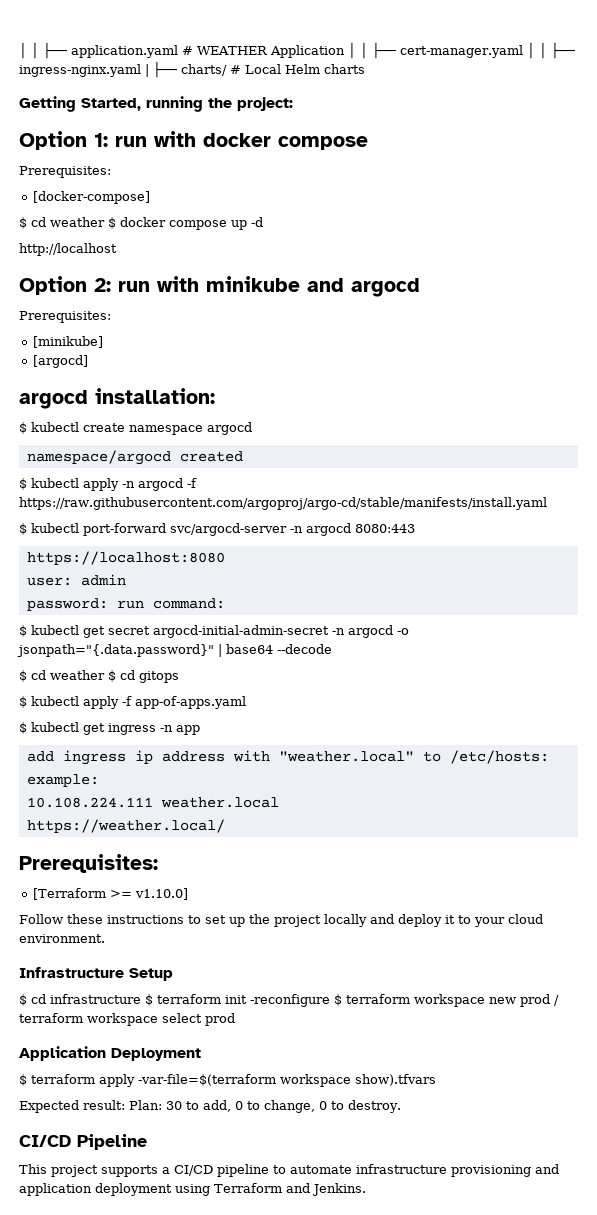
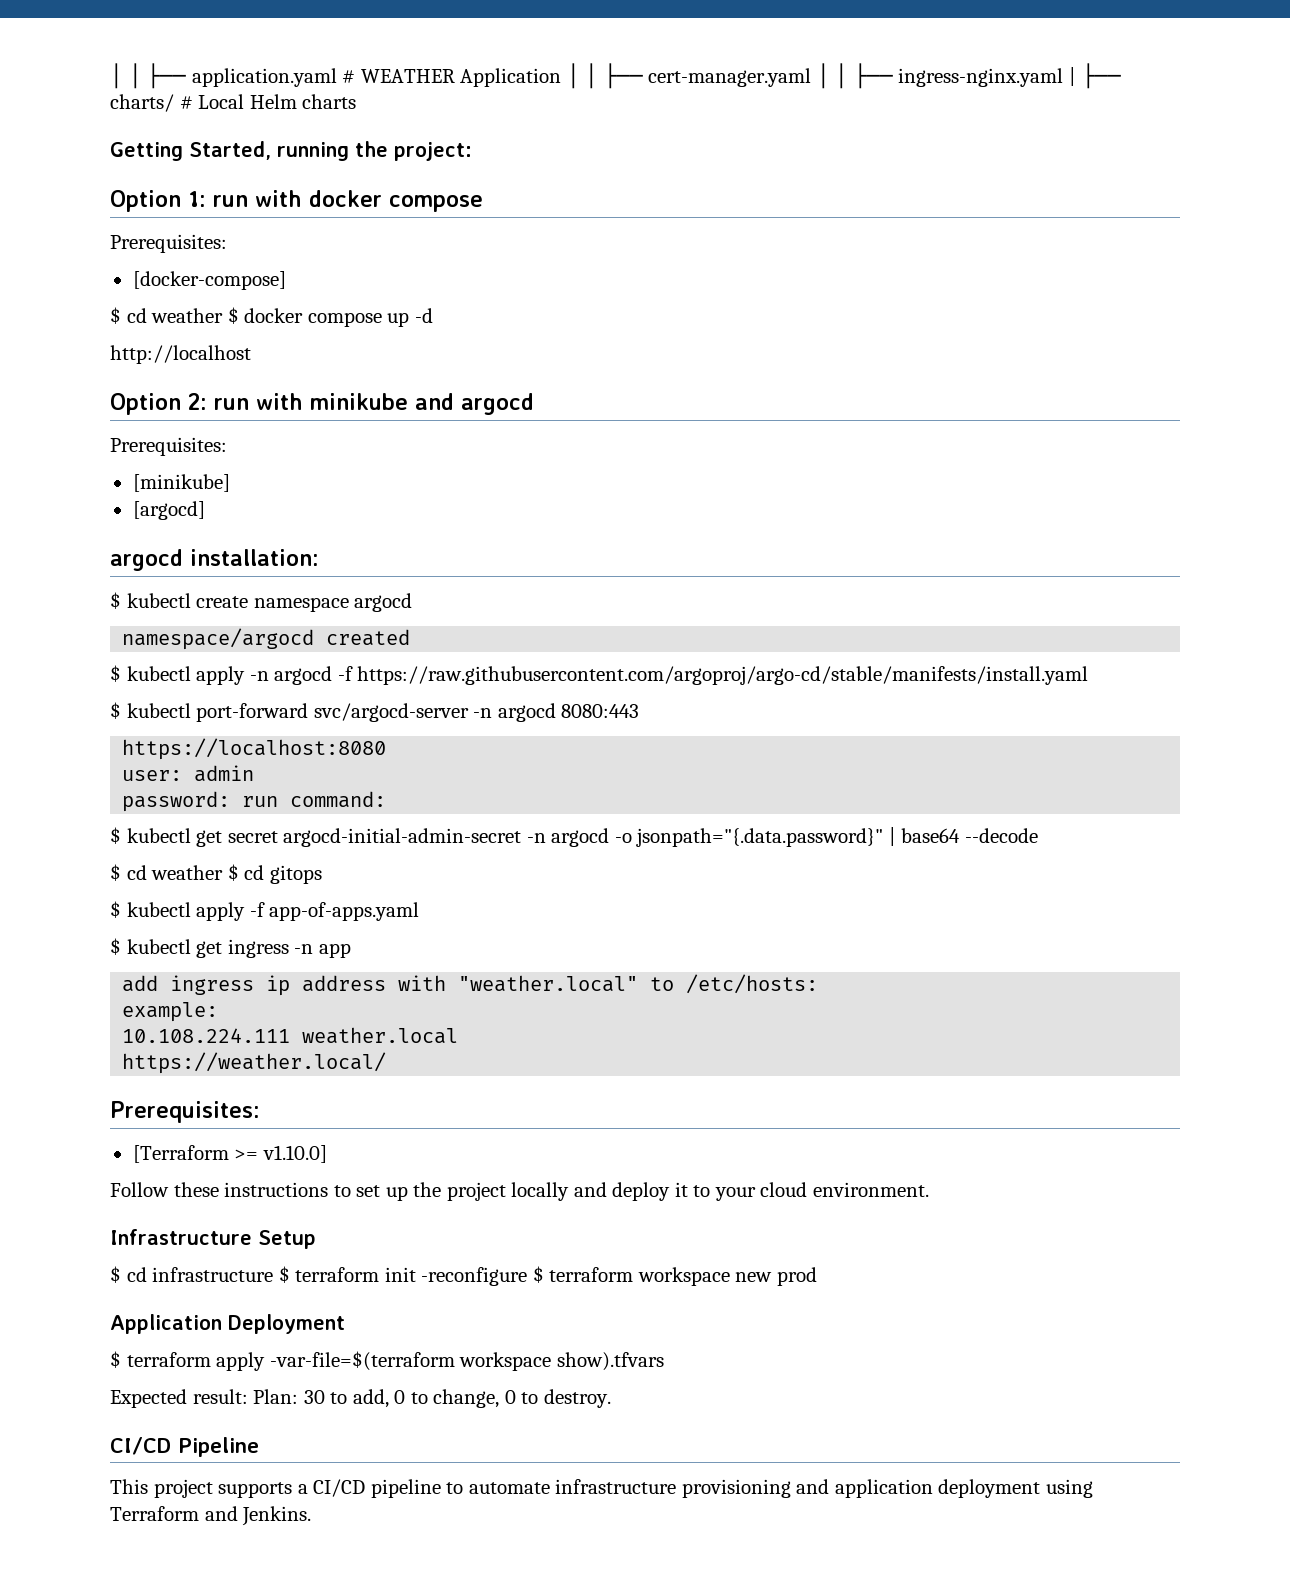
[554,995,559,1006] [19,1013,235,1026] / terraform workspace select prod -> (817, 1276) none

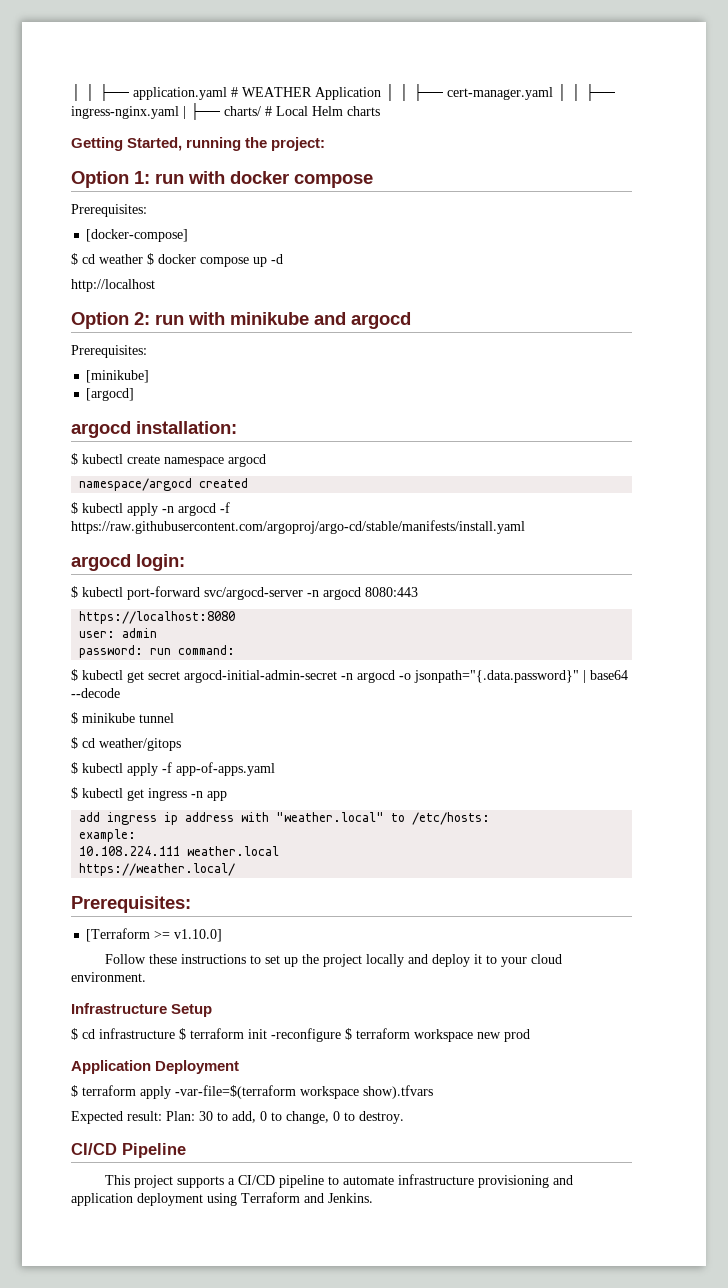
(1089, 675) none -> [71,554,185,571] // argocd login:
[126,864,322,884] cd weather $ cd gitops -> [82,713,174,723] [71,737,181,751] minikube tunnel // $ cd weather/gitops

